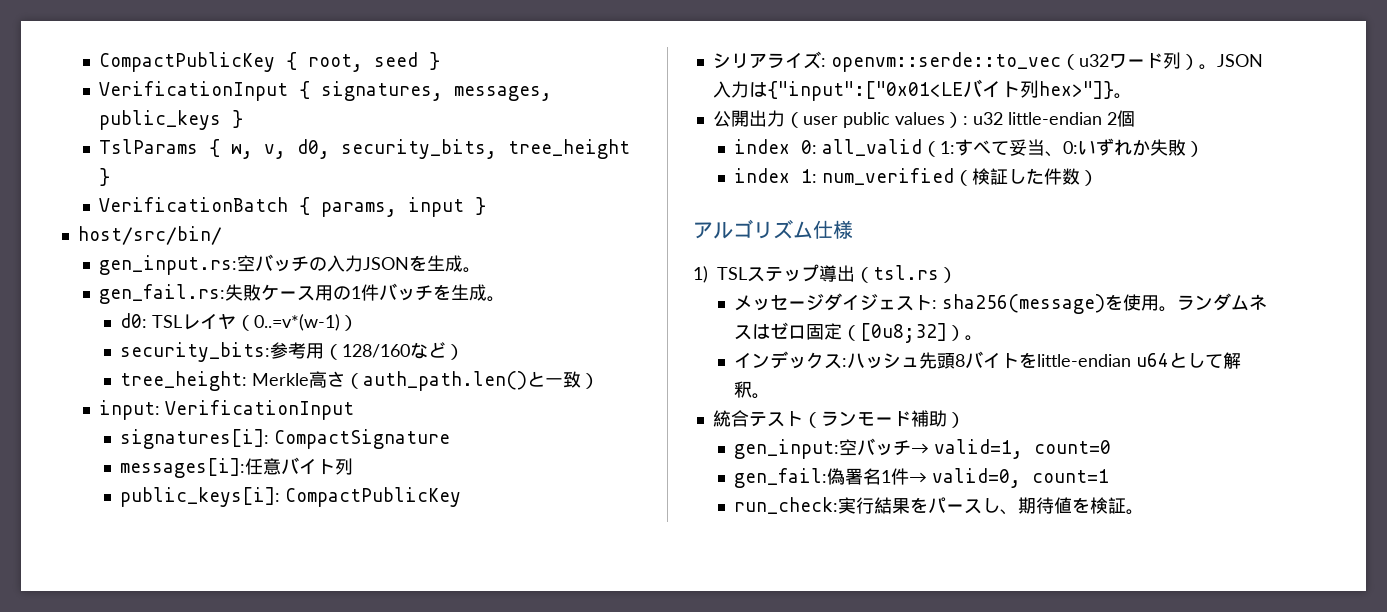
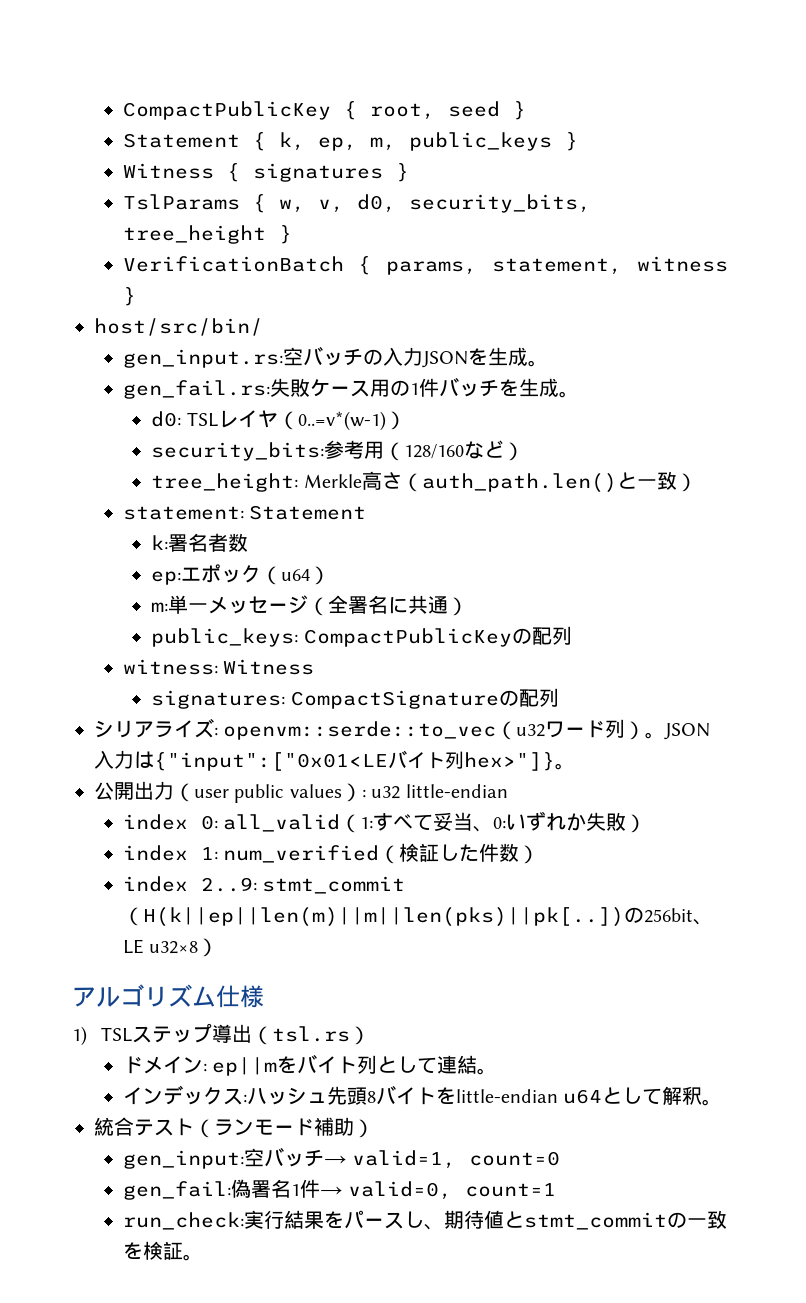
[99,81,553,101] [99,110,222,130] VerificationInput { signatures, messages, public_keys -> [122,132,578,151] [122,163,383,182] Statement { k, ep, m, public_keys } // Witness { signatures
[408,197,465,217] input -> [492,256,728,275] statement, witness
[99,400,355,420] [120,429,451,449] [120,457,354,478] [120,487,462,507] input: VerificationInput // signatures[i]: CompactSignature // messages[i]:任意バイト列 // public_keys[i]: CompactPublicKey -> [122,505,367,520] [151,533,249,552] [151,564,331,585] [151,595,469,616] [151,626,572,647] [122,659,315,675] [151,688,559,709] statement: Statement // k:署名者数 // ep:エポック（u64） // m:単一メッセージ（全署名に共通） // public_keys: CompactPublicKeyの配列 // witness: Witness // signatures: CompactSignatureの配列
[1106,110,1135,127] 2個 -> (508, 791) none
(1099, 178) none -> [122,876,406,894] [122,907,713,927] [122,938,219,957] // index 2..9: stmt_commit（H(k||ep||len(m)||m||len(pks)||pk[..])の256bit、LE u32×8）
[734,293,1268,314] [734,322,966,343] メッセージダイジェスト: sha256(message)を使用。ランダムネスはゼロ固定（[0u8;32]） -> [122,1054,478,1076] ドメイン: ep||mをバイト列として連結
(1073, 505) none -> [503,1210,727,1230] とstmt_commitの一致

